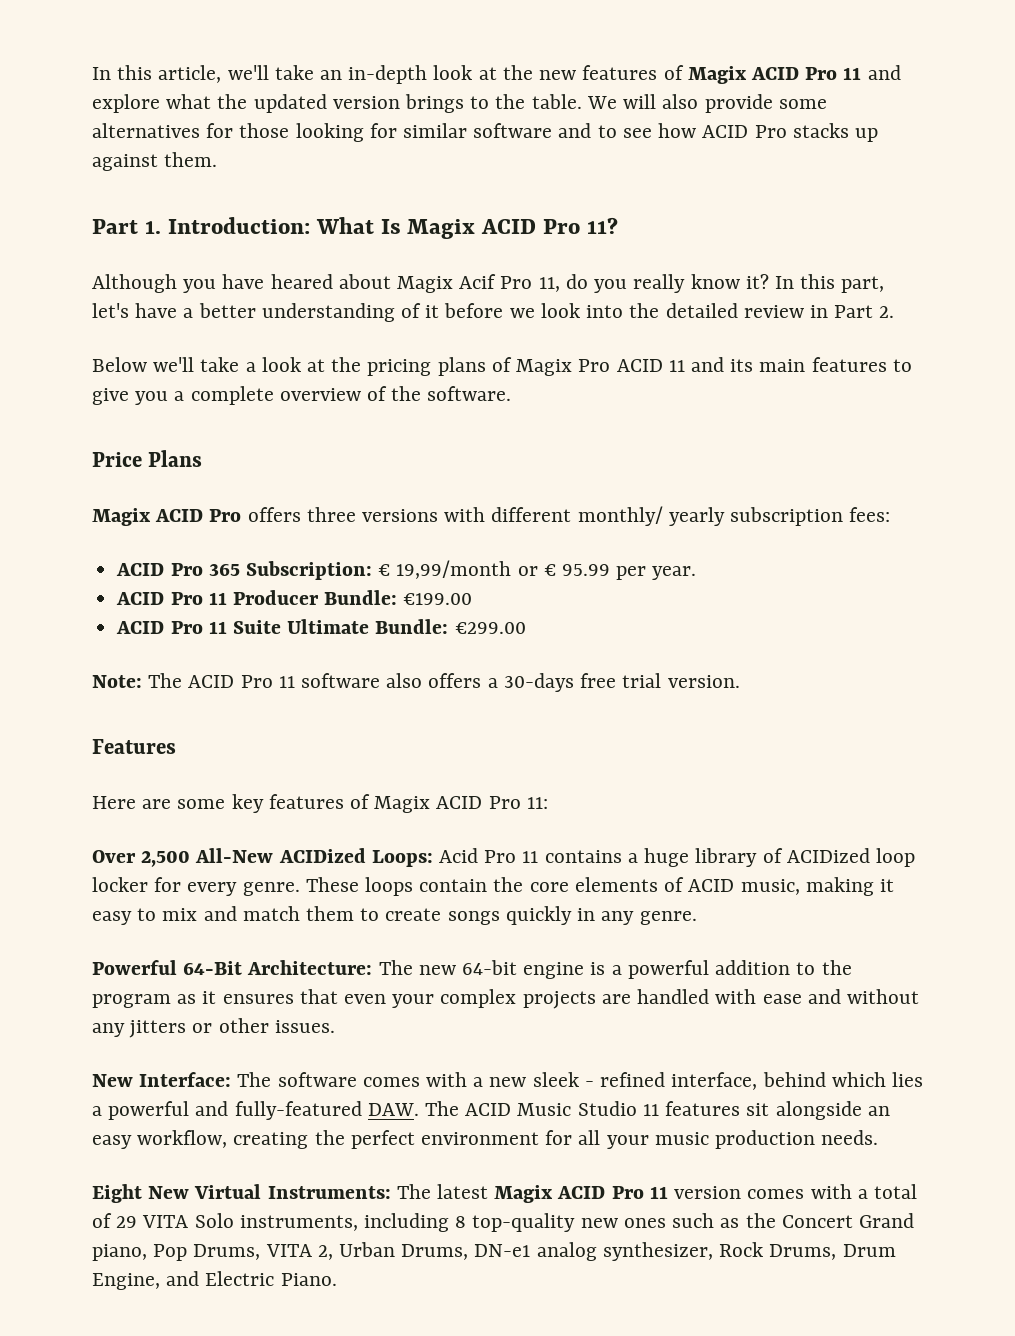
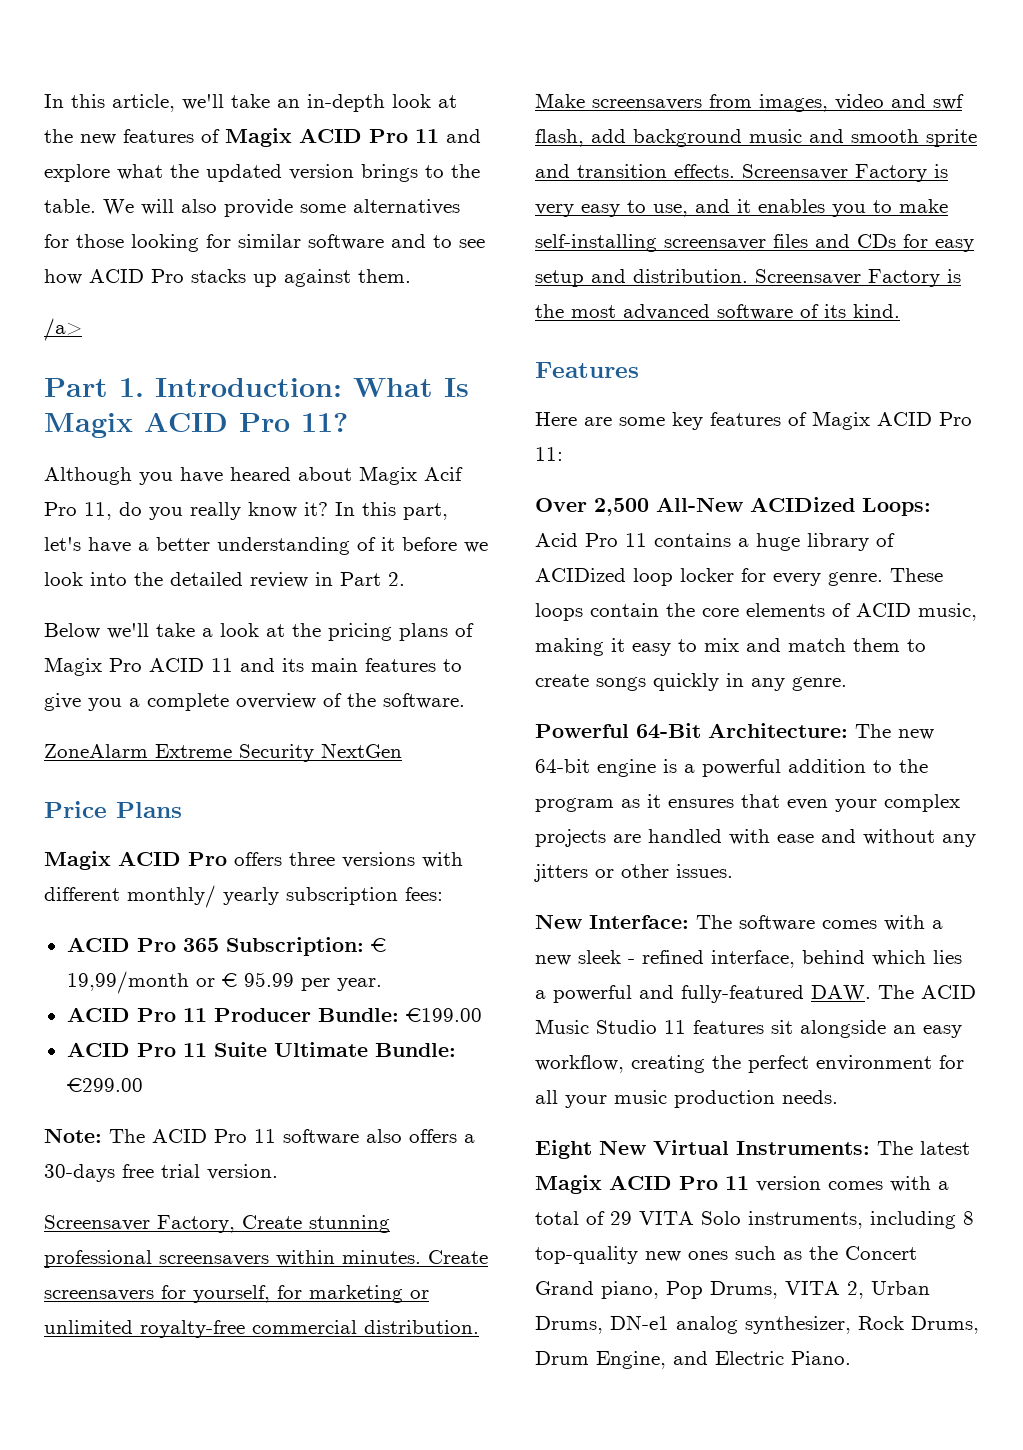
(218, 159) none -> [44,318,82,341] // /a>
(512, 393) none -> [44,743,402,762] // ZoneAlarm Extreme Security NextGen
(740, 681) none -> [44,1215,390,1233] [44,1250,488,1268] [44,1285,429,1303] [44,1320,479,1338] [535,93,964,112] [535,129,977,147] [535,164,948,182] [535,199,948,217] [535,234,974,252] [535,269,961,287] [535,304,900,320] // Screensaver Factory, Create stunning professional screensavers within minutes. Create screensavers for yourself, for marketing or unlimited royalty-free commercial distribution. Make screensavers from images, video and swf flash, add background music and smooth sprite and transition effects. Screensaver Factory is very easy to use, and it enables you to make self-installing screensaver files and CDs for easy setup and distribution. Screensaver Factory is the most advanced software of its kind.

